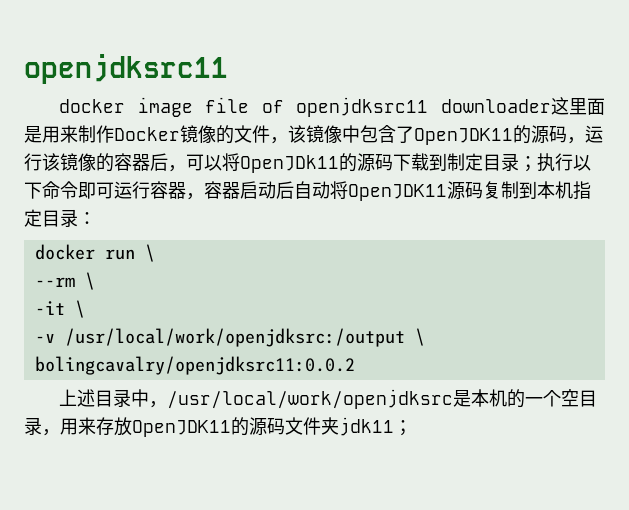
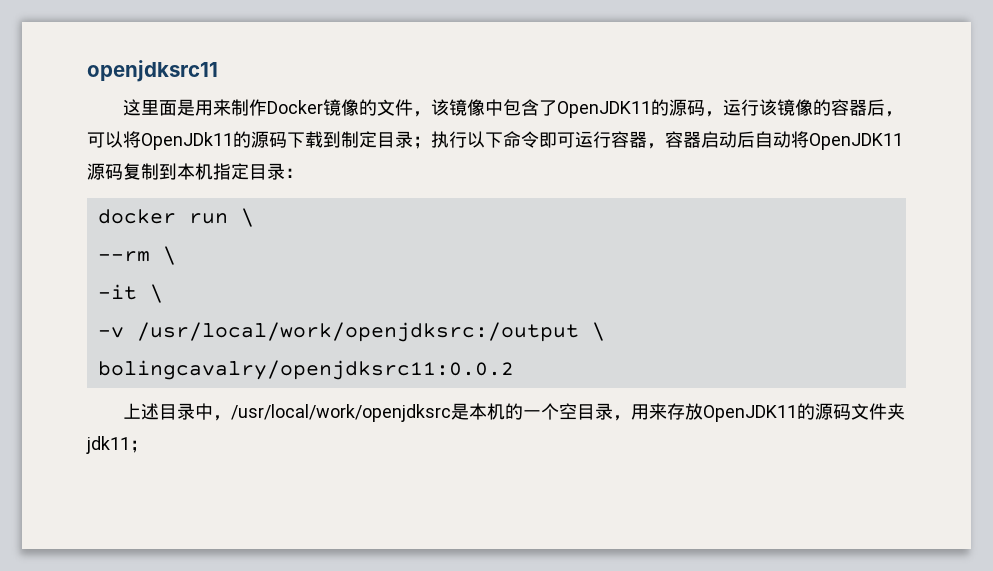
[59,97,551,117] docker image file of openjdksrc11 downloader -> (218, 71) none

